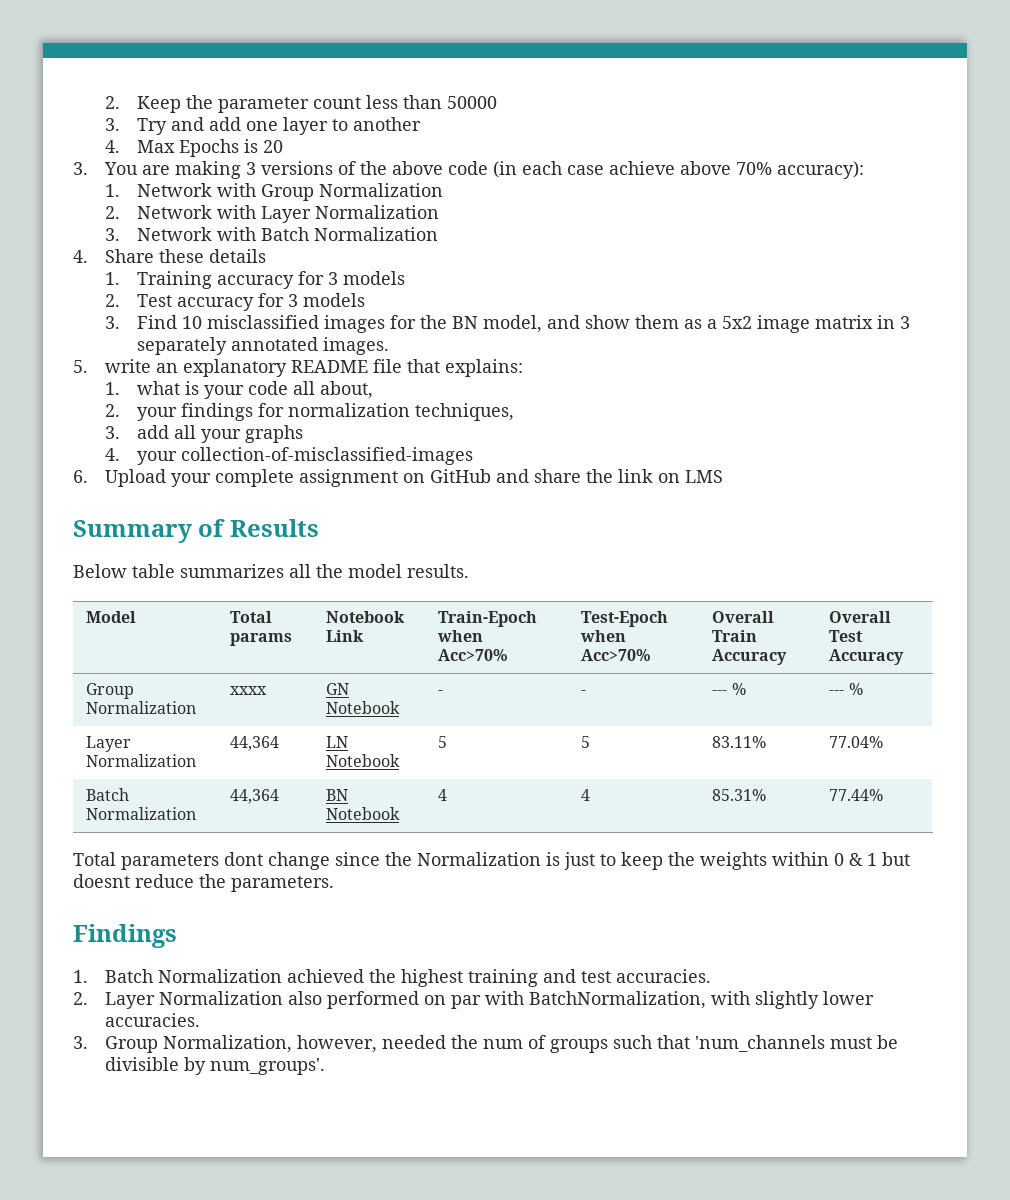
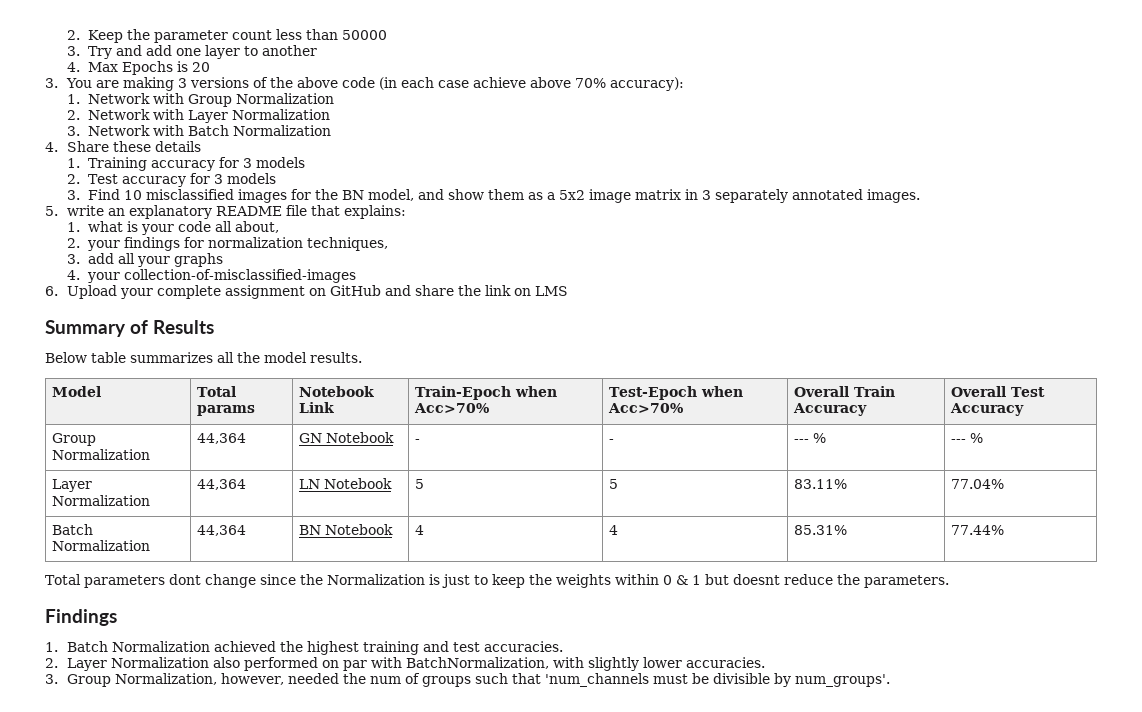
[230,686,268,695] xxxx -> [197,433,247,444] 44,364

